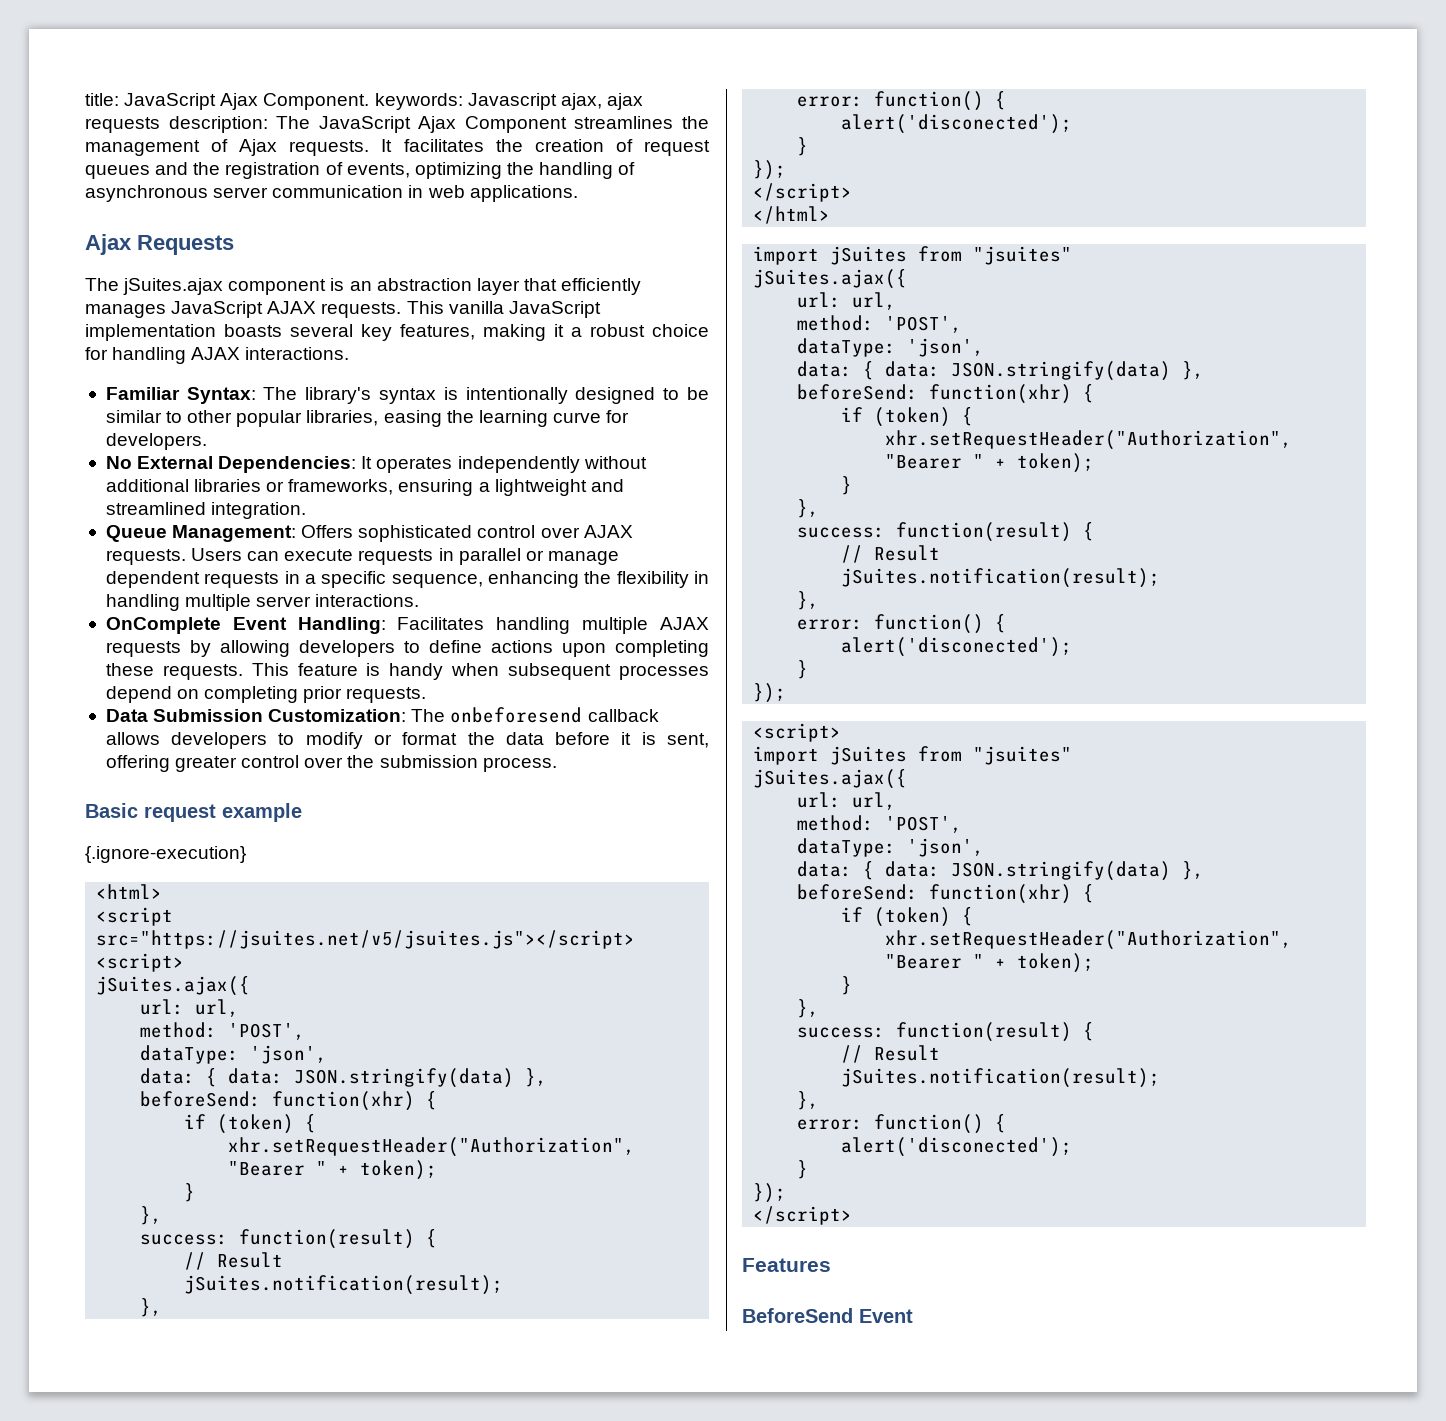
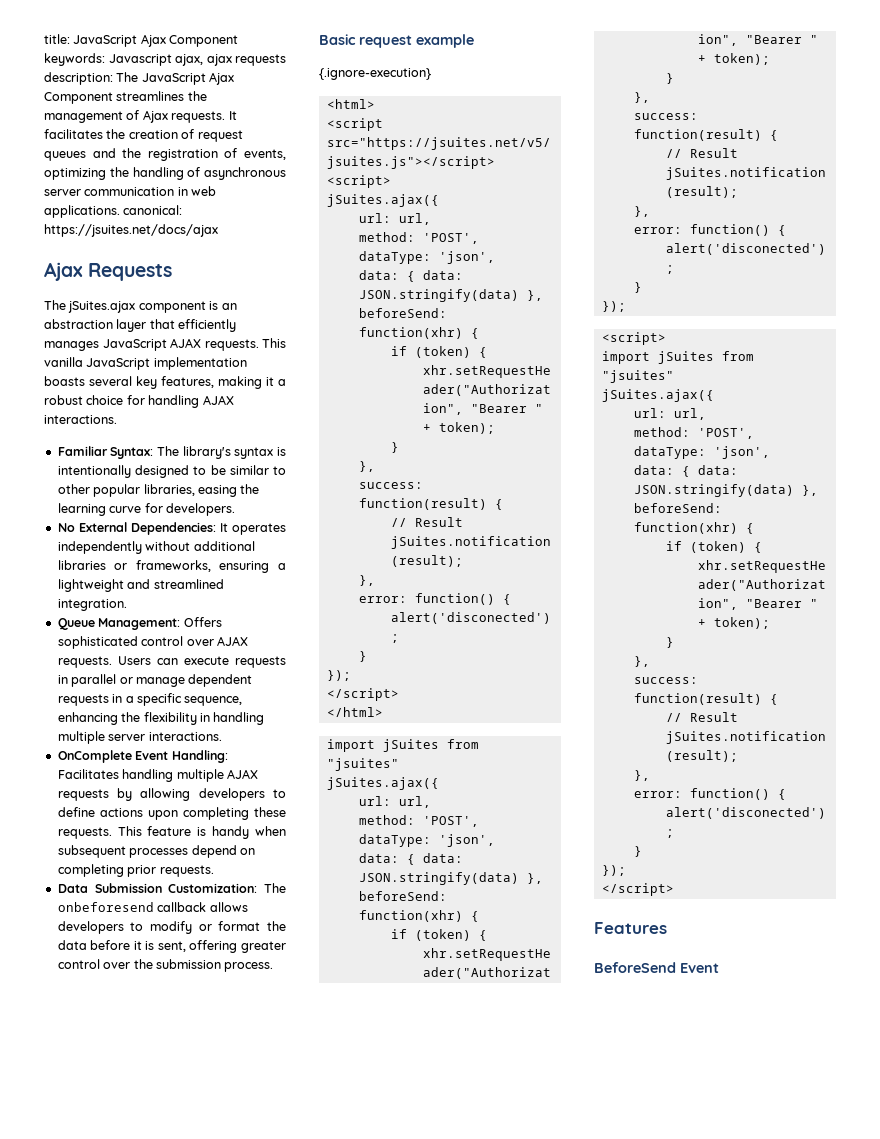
[263,93,370,110] Component. -> [169,35,239,47] Component
(578, 193) none -> [123,205,183,215] [44,224,218,237] canonical: https://jsuites.net/docs/ajax

